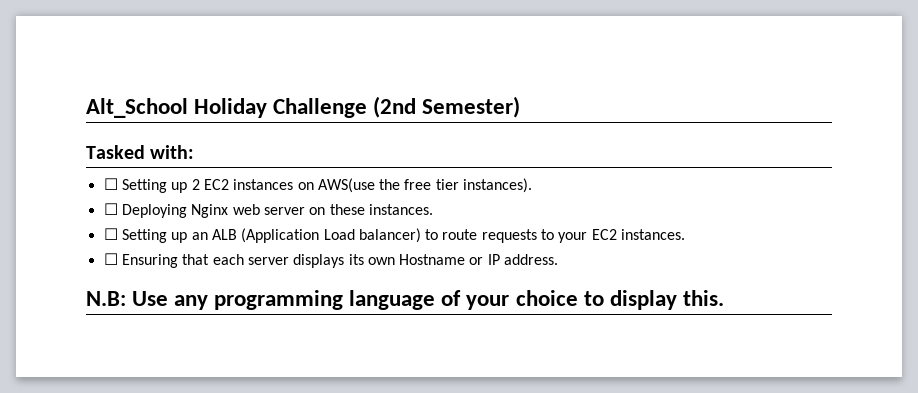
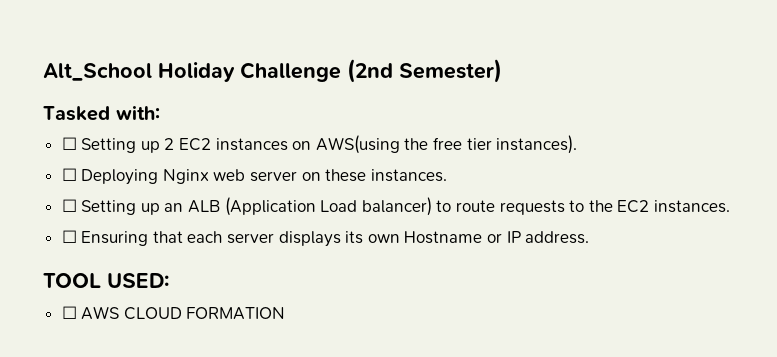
[317,178,375,193] AWS(use -> [315,135,400,154] AWS(using
[558,232,588,243] your -> [588,200,613,212] the
[86,290,724,310] N.B: Use any programming language of your choice to display this. -> [43,273,169,288] [61,306,286,320] TOOL USED: // ☐ AWS CLOUD FORMATION

